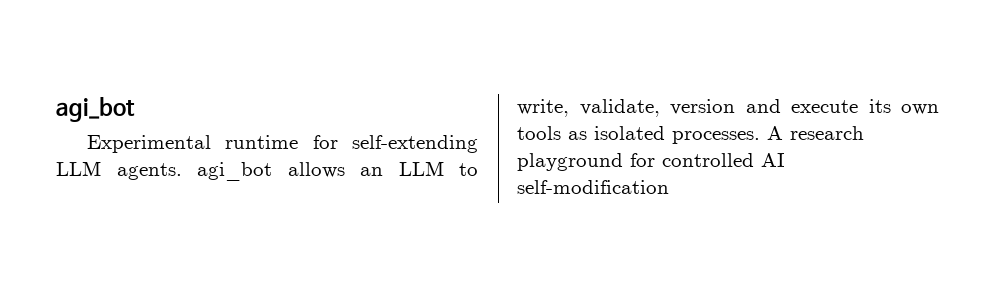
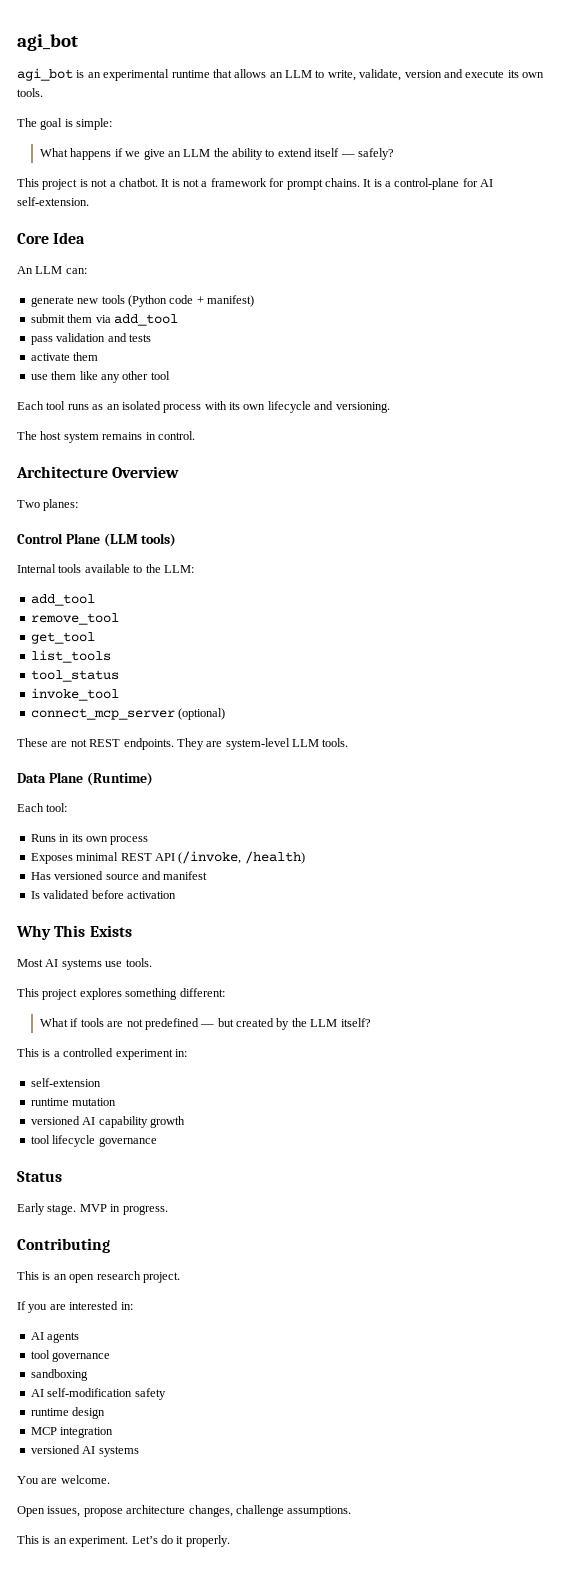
[86,135,478,153] [56,161,272,181] Experimental runtime for self-extending LLM agents. agi_bot -> [17,68,232,81] agi_bot is an experimental runtime that
[517,126,864,144] [517,153,785,171] [517,180,669,194] tools as isolated processes. A research playground for controlled AI self-modification -> [17,88,43,97] [17,118,113,130] [39,148,394,160] [17,178,494,190] [17,197,89,206] [17,232,86,244] [17,266,87,274] [30,295,254,307] [30,314,178,326] [30,333,151,345] [30,352,99,361] [30,371,170,383] [17,401,390,413] [17,431,195,443] [16,466,180,478] [17,499,79,511] [17,533,177,547] [17,564,194,573] [30,594,95,606] [30,613,119,625] [30,632,95,644] [30,650,111,663] [30,670,119,682] [30,688,119,701] [30,708,226,720] [17,738,349,750] [17,772,153,786] [17,803,68,812] [30,834,149,845] [30,851,305,864] [30,871,208,880] [30,890,176,899] [16,925,132,940] [17,958,152,970] [17,988,225,1000] [39,1018,371,1030] [17,1048,187,1060] [30,1078,101,1087] [30,1098,117,1106] [30,1116,185,1128] [30,1135,157,1147] [17,1171,62,1182] [17,1203,168,1215] [17,1238,110,1253] [17,1271,180,1283] [17,1301,133,1313] [30,1332,80,1343] [30,1350,111,1362] [30,1369,88,1381] [30,1388,166,1400] [30,1407,106,1419] [30,1427,114,1438] [30,1445,139,1457] [17,1475,110,1484] [17,1505,352,1517] [17,1535,230,1547] tools. // The goal is simple: // What happens if we give an LLM the ability to extend itself — safely? // This project is not a chatbot. It is not a framework for prompt chains. It is a control-plane for AI self-extension. // Core Idea // An LLM can: // generate new tools (Python code + manifest) // submit them via add_tool // pass validation and tests // activate them // use them like any other tool // Each tool runs as an isolated process with its own lifecycle and versioning. // The host system remains in control. // Architecture Overview // Two planes: // Control Plane (LLM tools) // Internal tools available to the LLM: // add_tool // remove_tool // get_tool // list_tools // tool_status // invoke_tool // connect_mcp_server (optional) // These are not REST endpoints. They are system-level LLM tools. // Data Plane (Runtime) // Each tool: // Runs in its own process // Exposes minimal REST API (/invoke, /health) // Has versioned source and manifest // Is validated before activation // Why This Exists // Most AI systems use tools. // This project explores something different: // What if tools are not predefined — but created by the LLM itself? // This is a controlled experiment in: // self-extension // runtime mutation // versioned AI capability growth // tool lifecycle governance // Status // Early stage. MVP in progress. // Contributing // This is an open research project. // If you are interested in: // AI agents // tool governance // sandboxing // AI self-modification safety // runtime design // MCP integration // versioned AI systems // You are welcome. // Open issues, propose architecture changes, challenge assumptions. // This is an experiment. Let’s do it properly.

